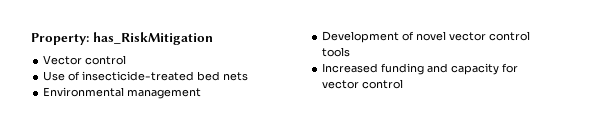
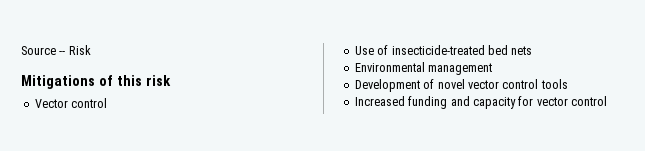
[31,32,213,45] Property: has_RiskMitigation -> [21,45,91,55] [21,75,171,89] Source -- Risk // Mitigations of this risk

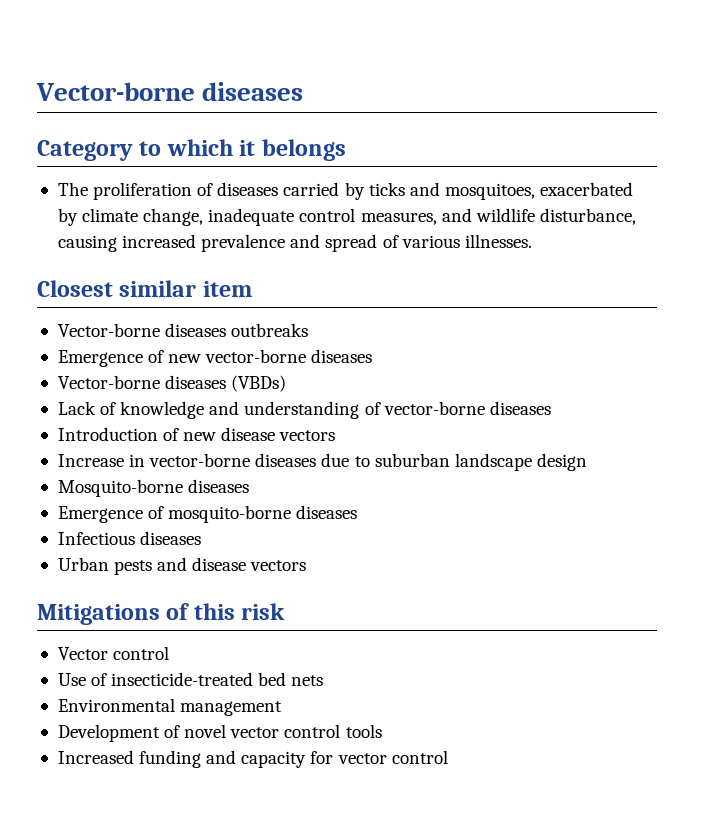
[21,45,91,55] Source -- Risk -> [36,82,304,101] [37,139,346,161] [57,182,634,200] [57,208,636,226] [57,234,532,252] [37,280,252,297] [57,323,309,337] [57,349,373,367] [57,375,287,392] [57,401,551,419] [57,427,336,441] [57,453,587,471] [57,479,250,497] [57,505,358,523] [57,531,202,545] [57,557,307,575] Vector-borne diseases // Category to which it belongs // The proliferation of diseases carried by ticks and mosquitoes, exacerbated by climate change, inadequate control measures, and wildlife disturbance, causing increased prevalence and spread of various illnesses. // Closest similar item // Vector-borne diseases outbreaks // Emergence of new vector-borne diseases // Vector-borne diseases (VBDs) // Lack of knowledge and understanding of vector-borne diseases // Introduction of new disease vectors // Increase in vector-borne diseases due to suburban landscape design // Mosquito-borne diseases // Emergence of mosquito-borne diseases // Infectious diseases // Urban pests and disease vectors

